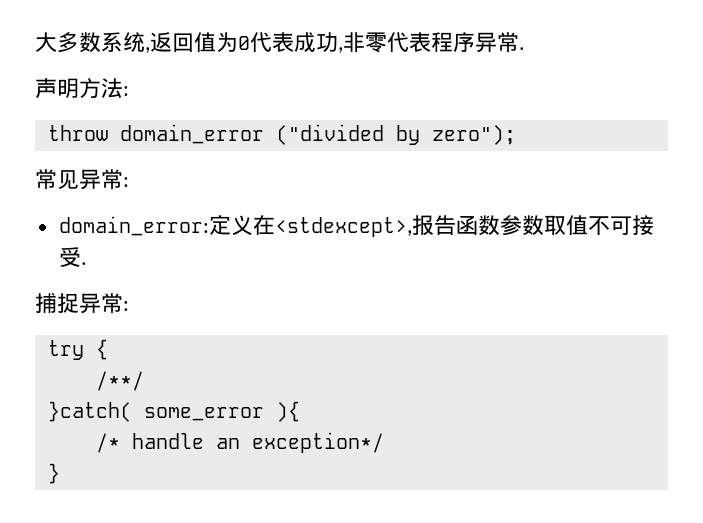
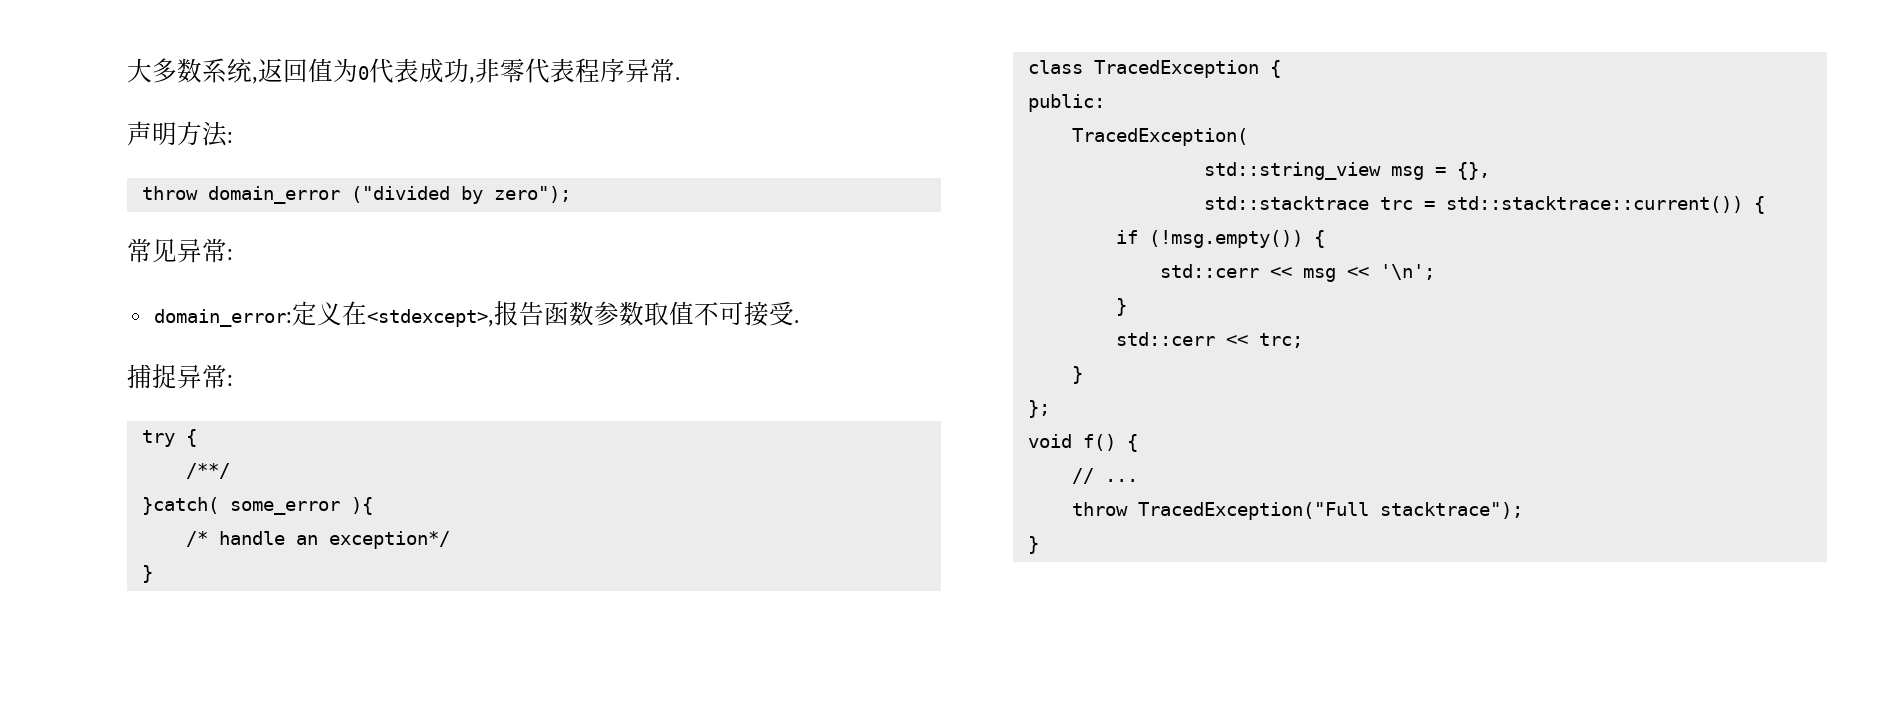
(60, 473) none -> [1027,60,1281,78] [1027,94,1105,112] [1071,128,1248,146] [1203,162,1490,180] [1203,196,1765,214] [1115,230,1325,248] [1159,264,1435,282] [1115,298,1127,316] [1115,332,1303,348] [1071,366,1083,384] [1027,400,1050,418] [1027,434,1138,452] [1071,468,1138,484] [1071,502,1523,520] [1027,536,1039,554] // class TracedException { // public: // TracedException( // std::string_view msg = {}, // std::stacktrace trc = std::stacktrace::current()) { // if (!msg.empty()) { // std::cerr << msg << '\n'; // } // std::cerr << trc; // } // }; // void f() { // // ... // throw TracedException("Full stacktrace"); // }

